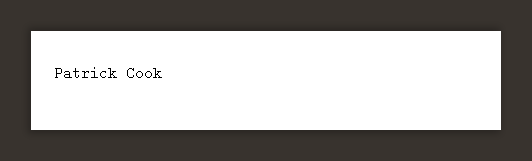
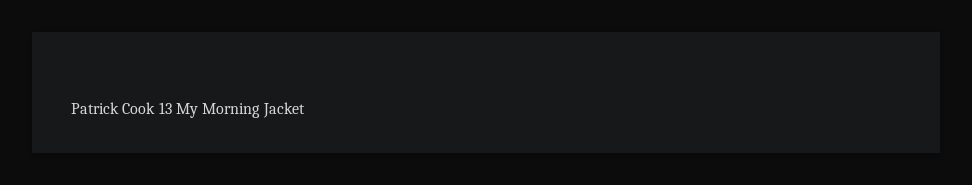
(162, 73) none -> [158,102,305,118] 13 My Morning Jacket

